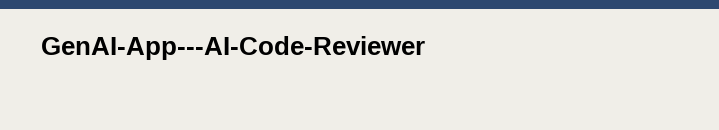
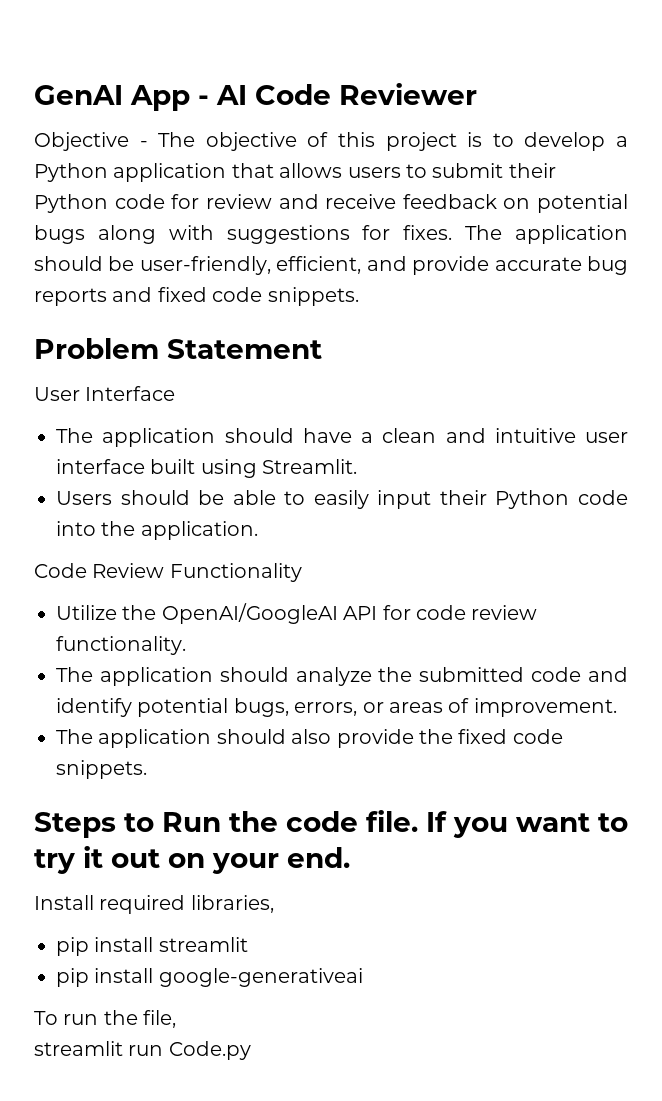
[41,36,425,60] GenAI-App---AI-Code-Reviewer -> [34,83,477,111] [34,132,629,151] [34,163,556,182] [34,194,628,213] [34,225,629,244] [34,256,628,275] [34,287,359,306] [34,338,322,359] [34,386,176,401] [56,428,628,447] [56,459,358,478] [56,490,628,509] [56,521,258,540] [34,563,302,582] [56,603,538,624] [56,636,186,655] [56,667,628,686] [56,698,617,717] [56,729,563,748] [56,760,147,779] [34,810,628,838] [34,846,350,874] [34,895,274,914] [56,937,248,956] [56,968,363,987] [34,1010,177,1028] [34,1041,251,1060] GenAI App - AI Code Reviewer // Objective - The objective of this project is to develop a Python application that allows users to submit their Python code for review and receive feedback on potential bugs along with suggestions for fixes. The application should be user-friendly, efficient, and provide accurate bug reports and fixed code snippets. // Problem Statement // User Interface // The application should have a clean and intuitive user interface built using Streamlit. // Users should be able to easily input their Python code into the application. // Code Review Functionality // Utilize the OpenAI/GoogleAI API for code review functionality. // The application should analyze the submitted code and identify potential bugs, errors, or areas of improvement. // The application should also provide the fixed code snippets. // Steps to Run the code file. If you want to try it out on your end. // Install required libraries, // pip install streamlit // pip install google-generativeai // To run the file, // streamlit run Code.py

